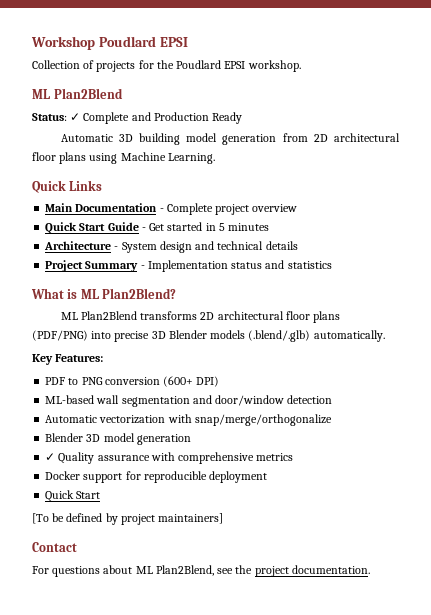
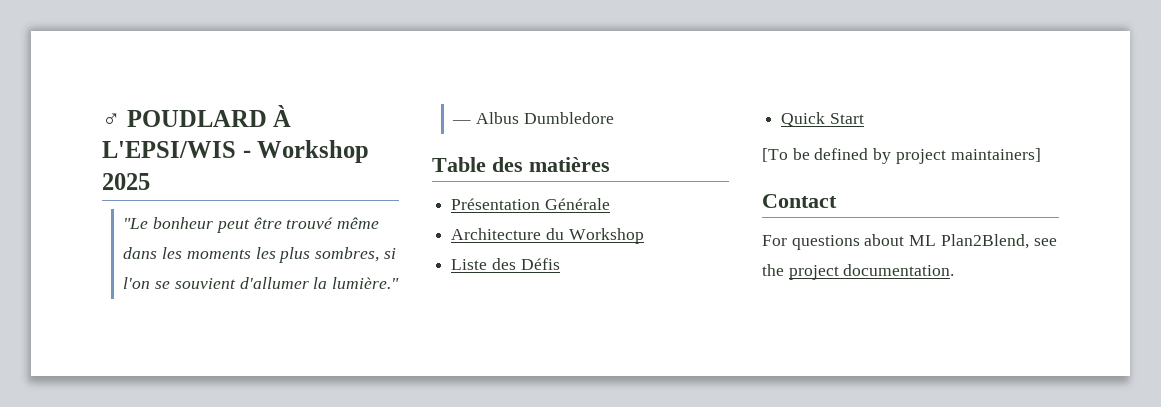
[31,36,188,50] [32,60,301,72] [32,88,123,99] [32,112,243,124] [60,133,400,145] [32,152,215,164] [32,180,103,193] [45,203,298,215] [45,222,270,234] [44,241,298,253] [45,260,332,272] [31,288,177,299] [60,311,341,323] [32,330,385,342] [32,354,104,365] [45,376,220,387] [45,395,333,407] [45,414,332,426] [45,433,191,445] [45,452,294,464] [45,471,268,483] Workshop Poudlard EPSI // Collection of projects for the Poudlard EPSI workshop. // ML Plan2Blend // Status: ✓ Complete and Production Ready // Automatic 3D building model generation from 2D architectural floor plans using Machine Learning. // Quick Links // Main Documentation - Complete project overview // Quick Start Guide - Get started in 5 minutes // Architecture - System design and technical details // Project Summary - Implementation status and statistics // What is ML Plan2Blend? // ML Plan2Blend transforms 2D architectural floor plans (PDF/PNG) into precise 3D Blender models (.blend/.glb) automatically. // Key Features: // PDF to PNG conversion (600+ DPI) // ML-based wall segmentation and door/window detection // Automatic vectorization with snap/merge/orthogonalize // Blender 3D model generation // ✓ Quality assurance with comprehensive metrics // Docker support for reproducible deployment -> [102,105,292,127] [102,140,370,163] [102,173,150,190] [123,217,380,233] [123,247,396,263] [123,277,400,289] [452,112,614,124] [432,157,610,172] [451,198,610,210] [451,228,644,244] [451,258,560,270] ♂ POUDLARD À L'EPSI/WIS - Workshop 2025 // "Le bonheur peut être trouvé même dans les moments les plus sombres, si l'on se souvient d'allumer la lumière." — Albus Dumbledore // Table des matières // Présentation Générale // Architecture du Workshop // Liste des Défis

